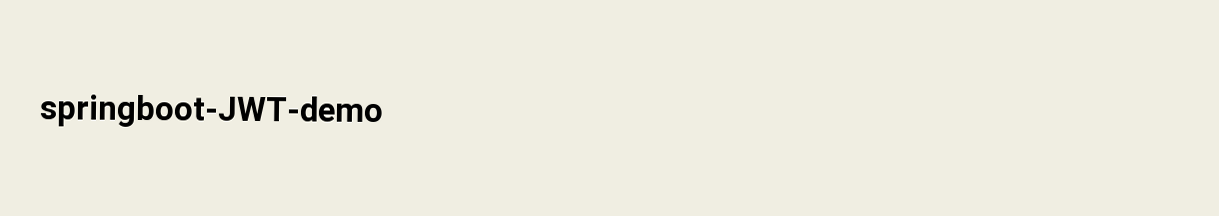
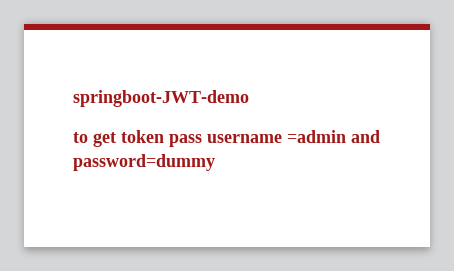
(384, 112) none -> [73,130,380,147] [73,154,215,171] // to get token pass username =admin and password=dummy

